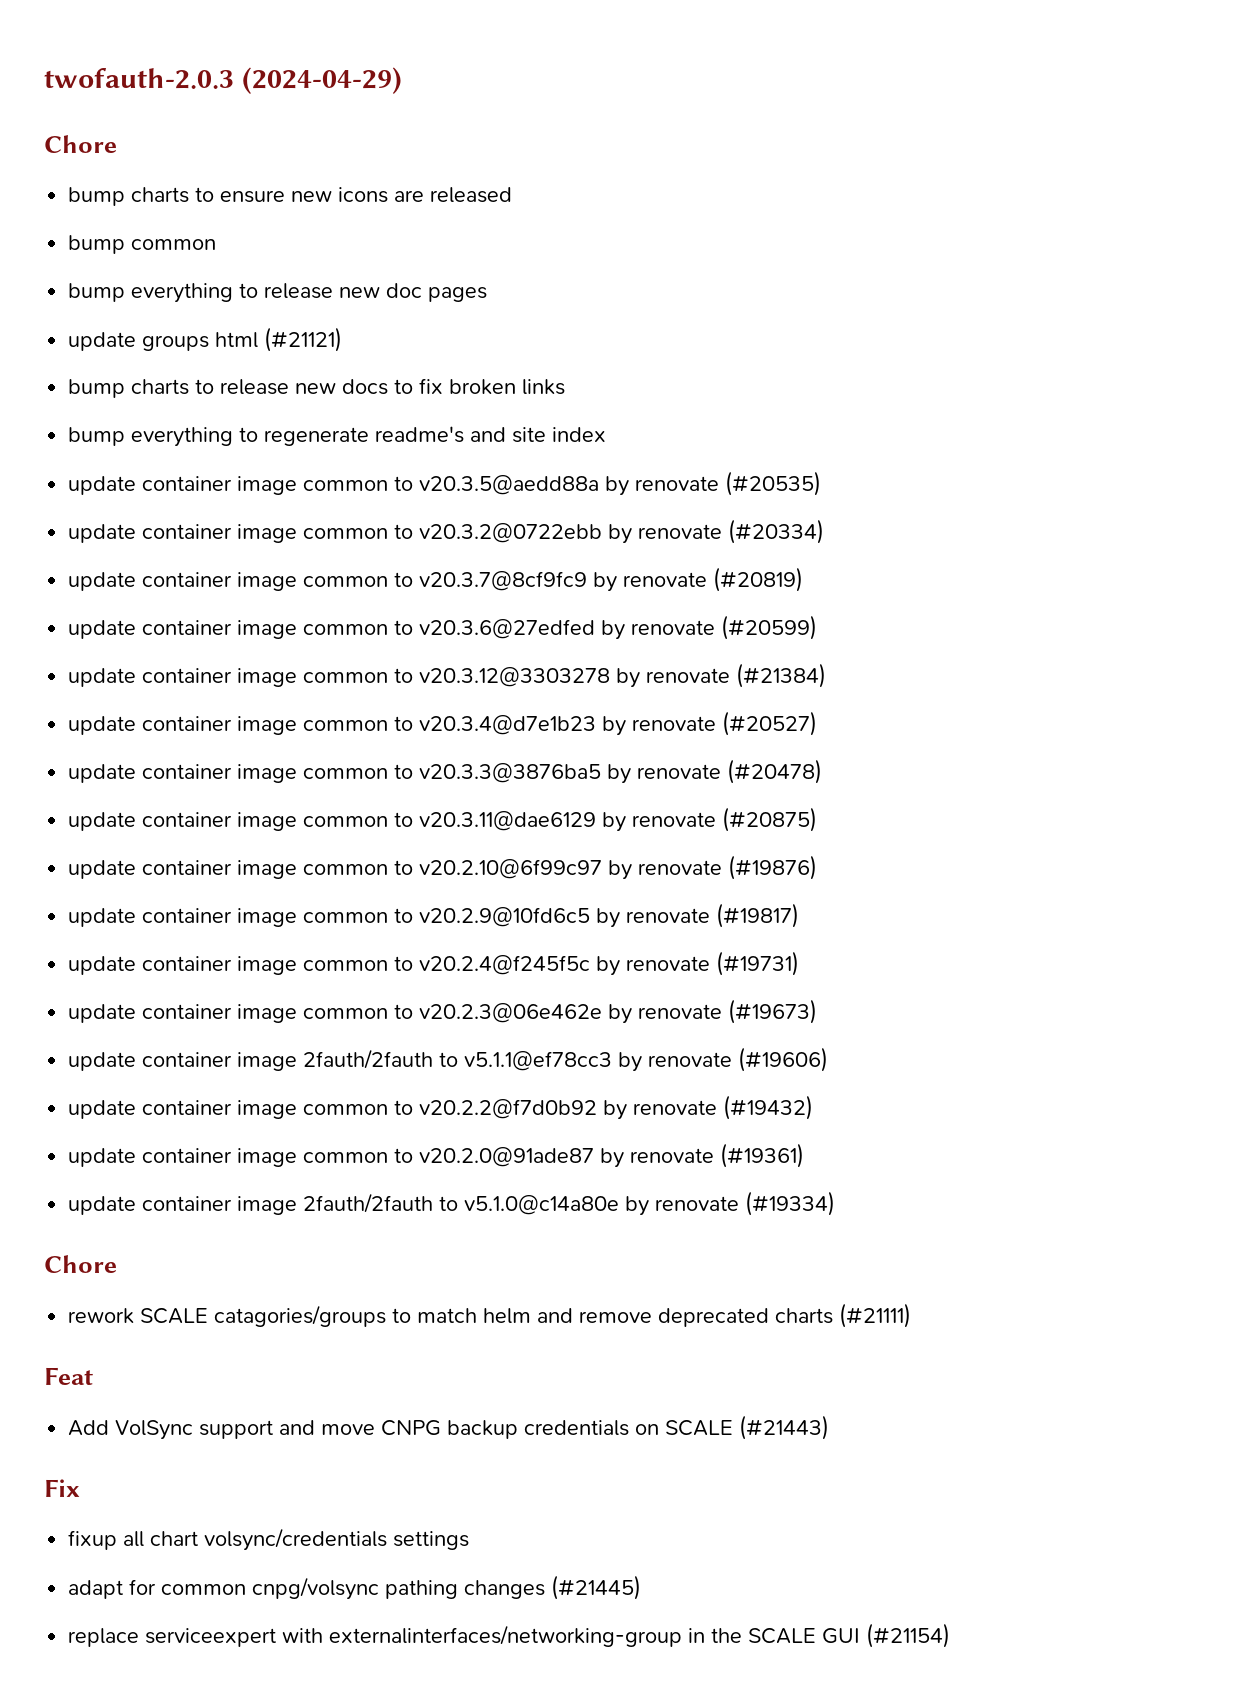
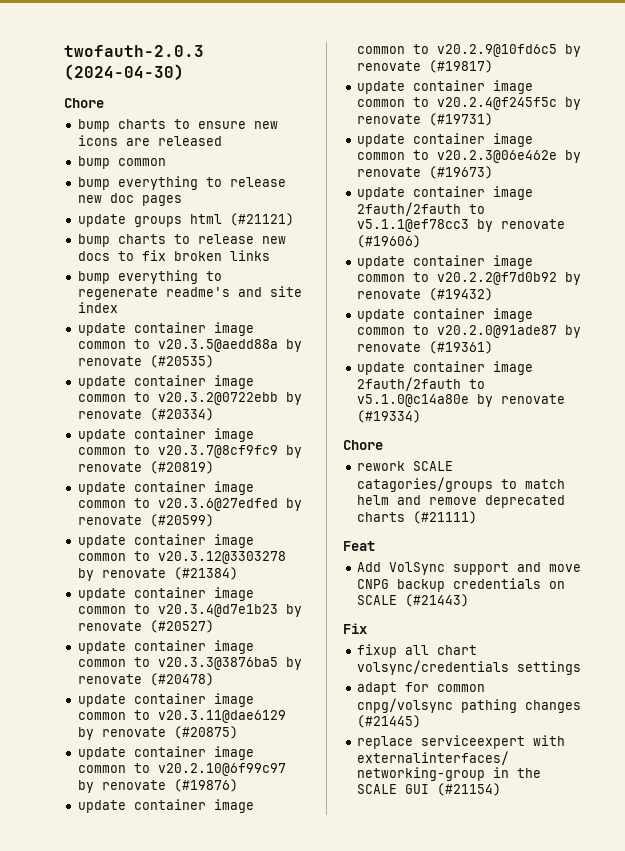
[241,67,402,94] (2024-04-29) -> [64,64,184,80] (2024-04-30)

